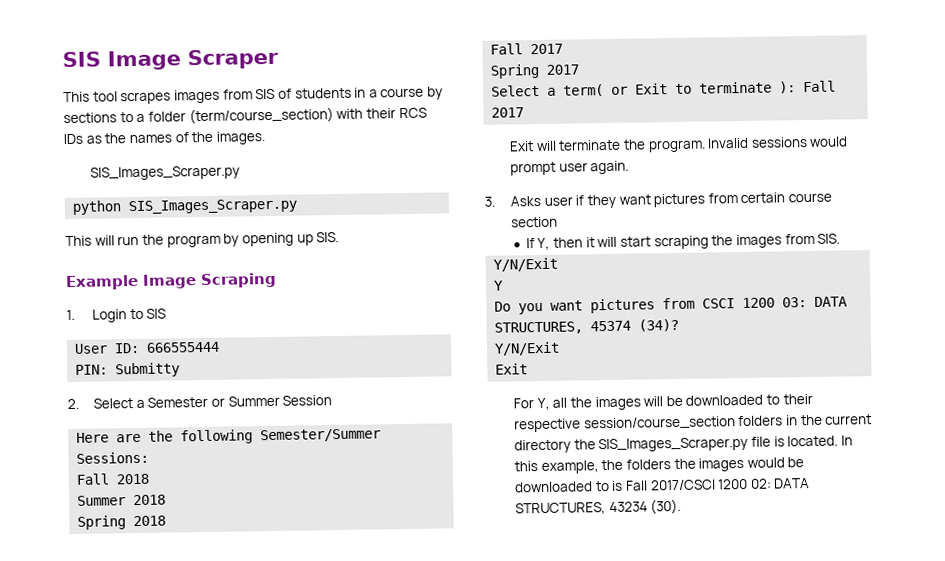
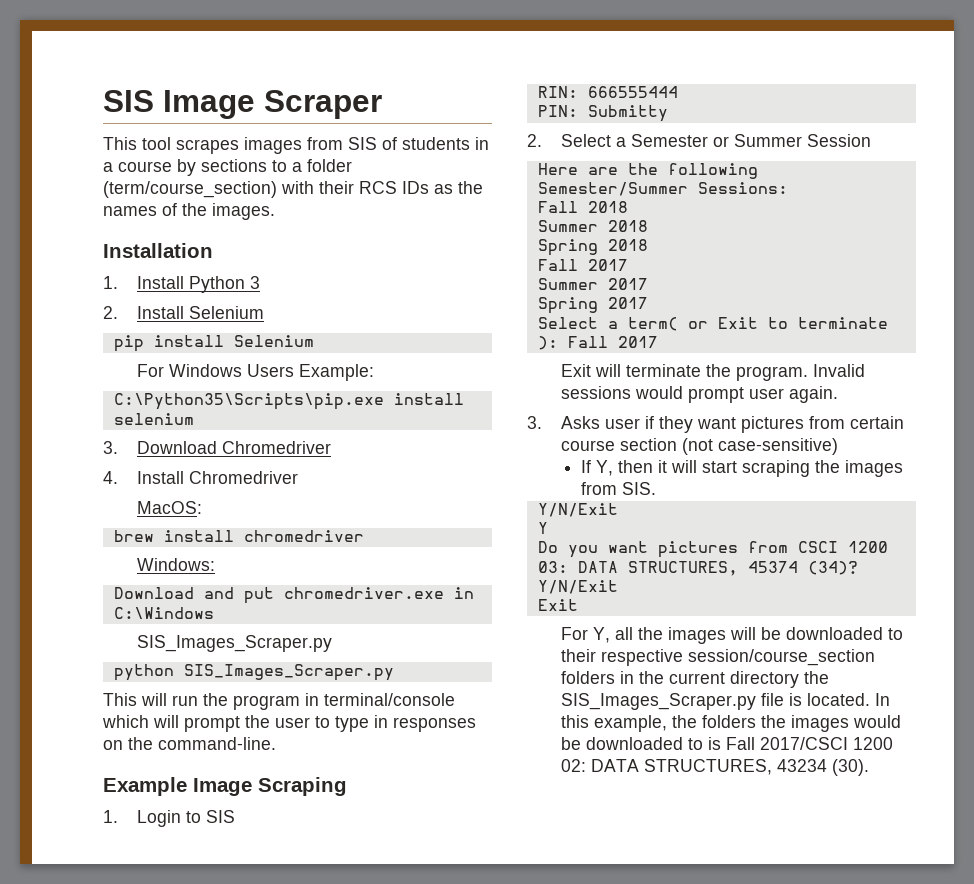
(265, 138) none -> [103,243,213,258] [103,276,261,293] [103,306,265,319] [113,335,314,352] [137,364,375,381] [113,393,464,410] [113,413,194,425] [103,441,332,454] [103,471,299,484] [137,501,203,514] [113,530,364,542] [137,558,216,571] [113,587,474,604] [113,607,214,619] // Installation // 1. Install Python 3 // 2. Install Selenium // pip install Selenium // For Windows Users Example: // C:\Python35\Scripts\pip.exe install selenium // 3. Download Chromedriver // 4. Install Chromedriver // MacOS: // brew install chromedriver // Windows: // Download and put chromedriver.exe in C:\Windows
[223,231,340,247] by opening up SIS. -> [305,693,455,706] [102,715,476,732] [103,737,276,750] in terminal/console which will prompt the user to type in responses on the command-line.
[74,342,141,354] User ID: -> [537,86,578,98] RIN:
(564, 49) none -> [537,278,648,290] // Summer 2017
(558, 222) none -> [682,438,839,455] (not case-sensitive)

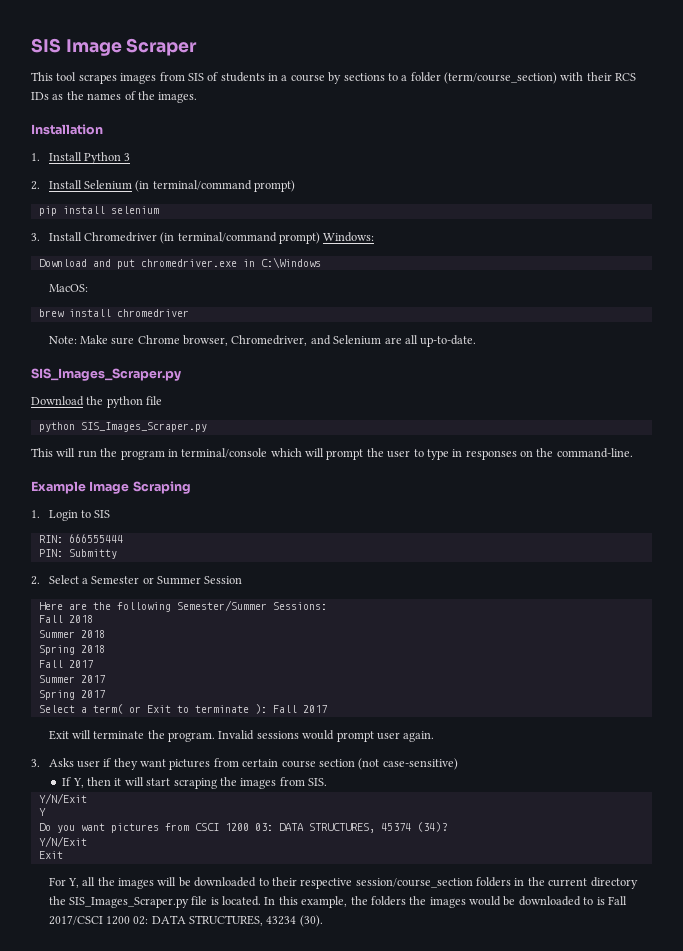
(265, 312) none -> [135,180,296,192] (in terminal/command prompt)
[233,335,314,347] [137,364,375,381] [113,393,464,410] Selenium // For Windows Users Example: // C:\Python35\Scripts\pip.exe install -> (105, 210) none
[137,441,332,454] [103,471,118,484] Download Chromedriver // 4. -> (40, 237) none
[137,501,203,514] [113,530,364,542] // MacOS: // brew install chromedriver // -> [160,232,321,244] (in terminal/command prompt)
[137,635,333,652] SIS_Images_Scraper.py -> [48,284,88,292] [38,309,189,317] [48,335,477,347] [31,368,181,381] [31,396,163,408] MacOS: // brew install chromedriver // Note: Make sure Chrome browser, Chromedriver, and Selenium are all up-to-date. // SIS_Images_Scraper.py // Download the python file

